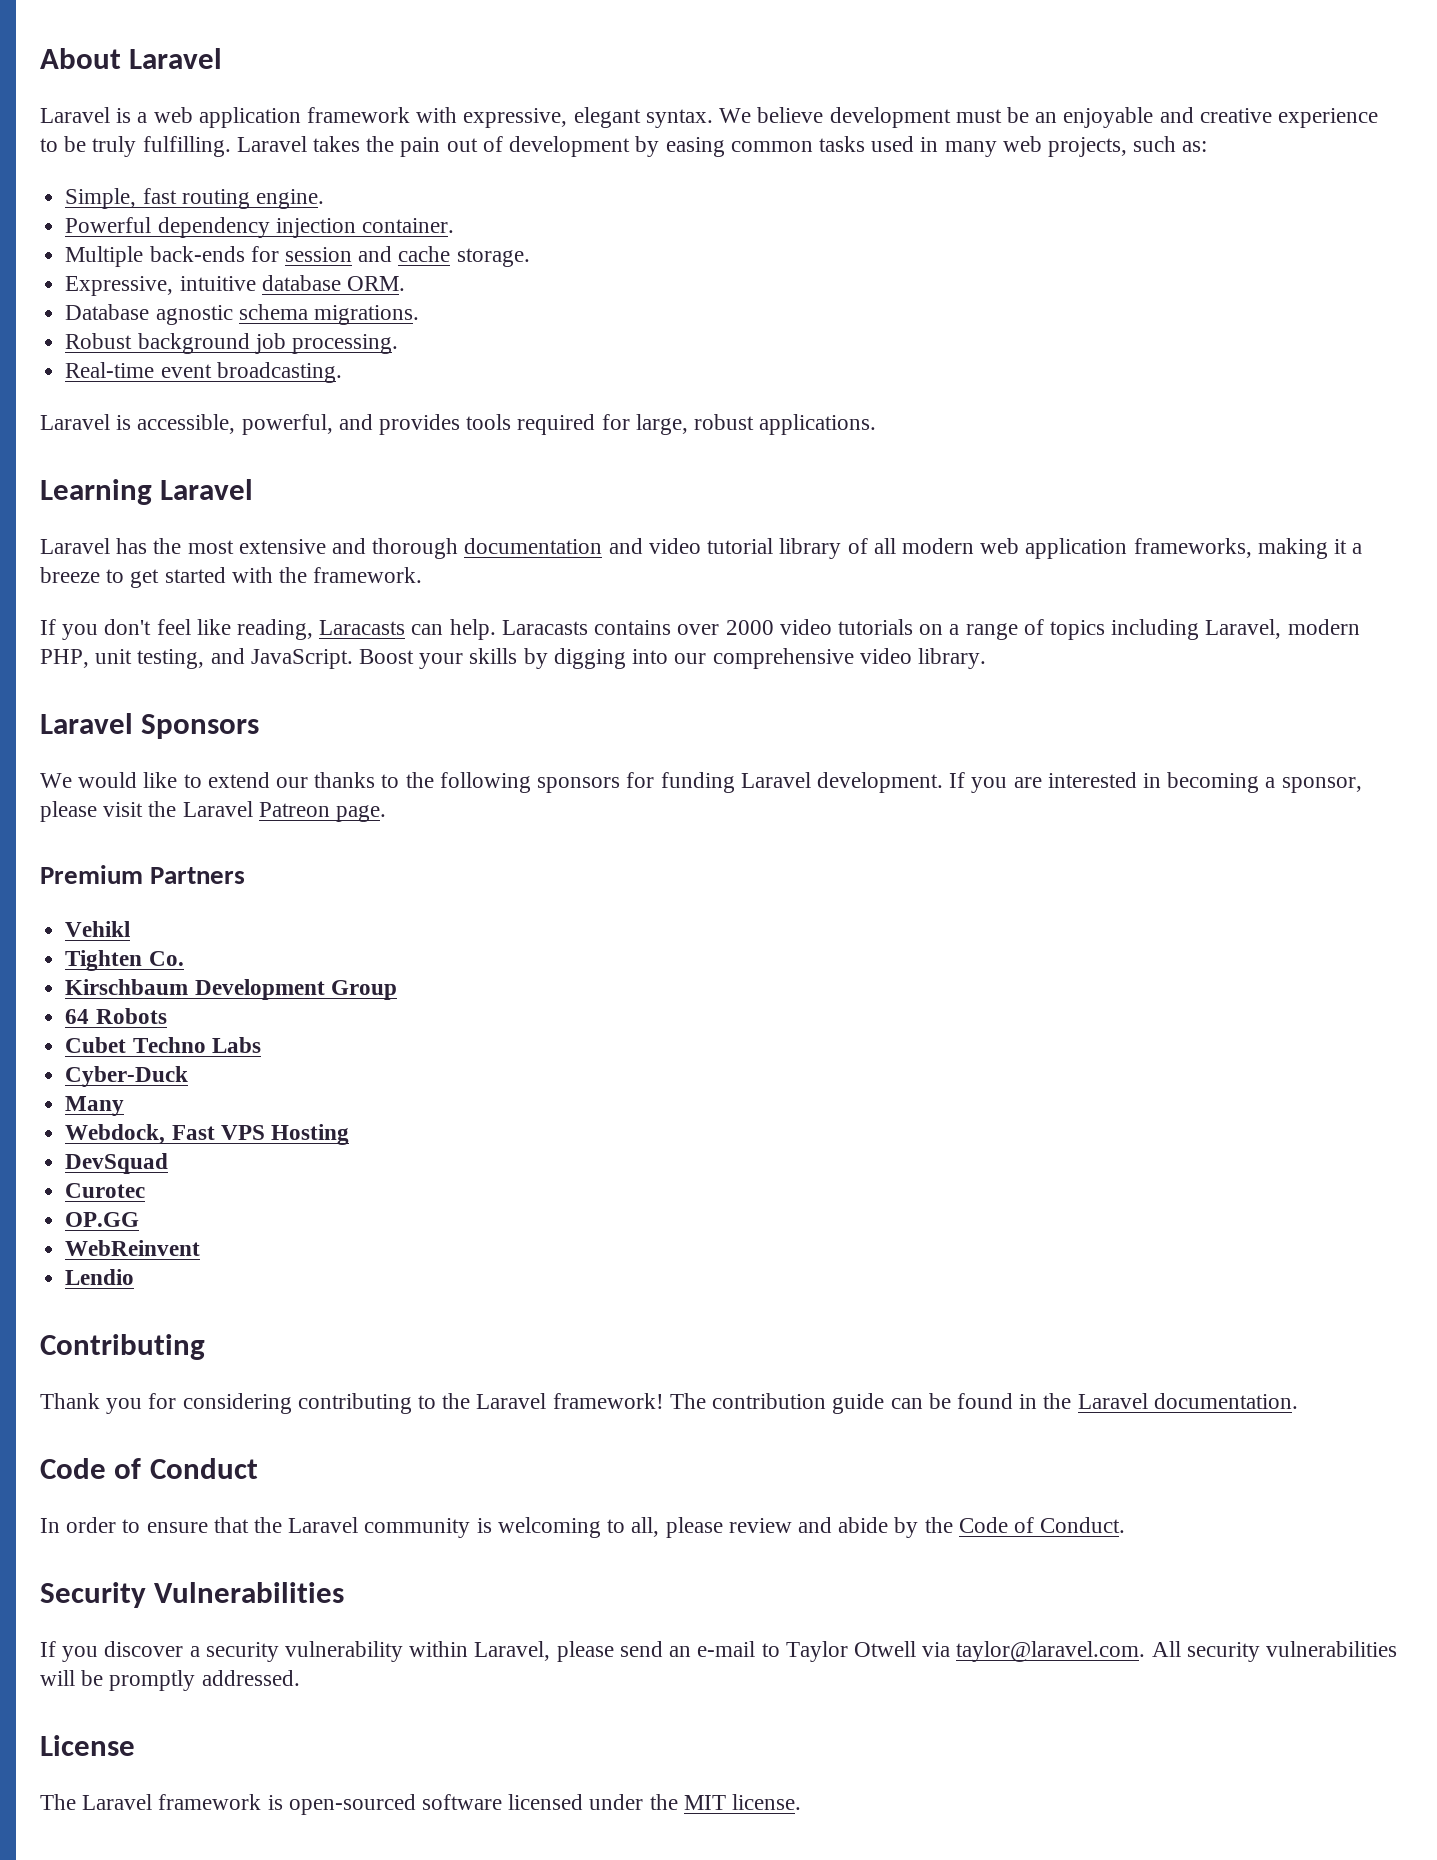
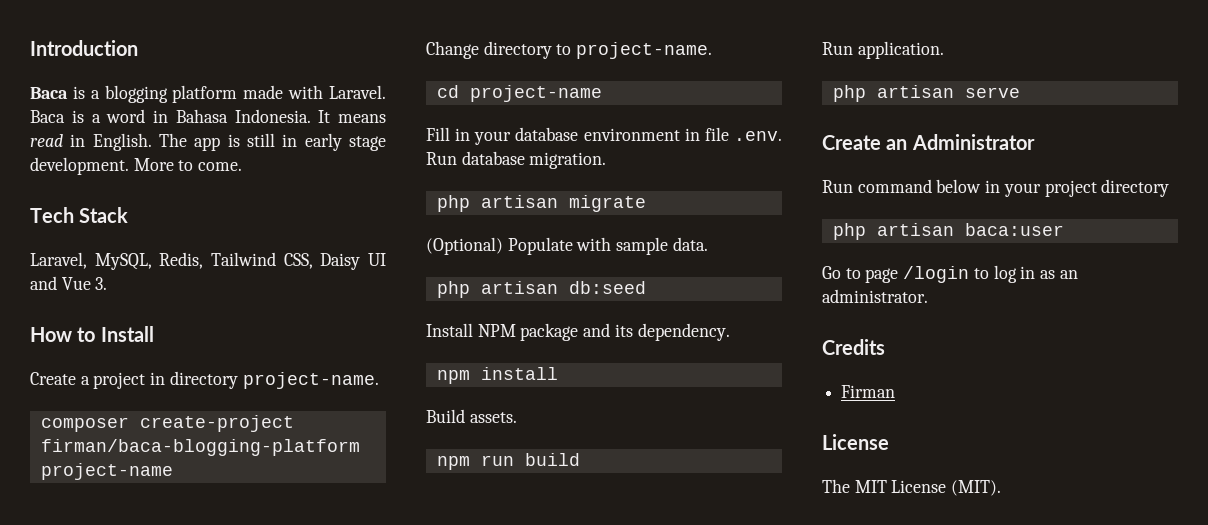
[40,48,223,69] [40,107,1378,128] [40,136,1208,157] [65,188,324,209] [65,217,454,238] [65,246,530,267] [65,275,405,296] [65,304,419,325] [65,333,398,354] [65,362,342,383] [40,414,877,435] [40,479,254,505] [40,538,1363,559] [40,567,423,588] [40,619,1360,640] [40,648,986,669] [40,713,260,739] [40,772,1362,793] [40,801,387,822] [40,865,246,884] [65,921,131,937] [65,950,184,971] [65,979,397,1000] [65,1008,167,1024] [65,1037,261,1053] [65,1066,189,1087] [65,1096,125,1116] [65,1124,349,1145] [65,1153,169,1174] [65,1183,146,1198] [65,1212,140,1227] [65,1240,201,1256] [65,1269,135,1285] [40,1334,205,1360] [40,1393,1298,1414] [40,1458,258,1479] [40,1517,1126,1538] [40,1582,345,1608] [40,1641,1397,1662] [40,1670,300,1691] [40,1735,135,1756] [40,1794,802,1815] About Laravel // Laravel is a web application framework with expressive, elegant syntax. We believe development must be an enjoyable and creative experience to be truly fulfilling. Laravel takes the pain out of development by easing common tasks used in many web projects, such as: // Simple, fast routing engine. // Powerful dependency injection container. // Multiple back-ends for session and cache storage. // Expressive, intuitive database ORM. // Database agnostic schema migrations. // Robust background job processing. // Real-time event broadcasting. // Laravel is accessible, powerful, and provides tools required for large, robust applications. // Learning Laravel // Laravel has the most extensive and thorough documentation and video tutorial library of all modern web application frameworks, making it a breeze to get started with the framework. // If you don't feel like reading, Laracasts can help. Laracasts contains over 2000 video tutorials on a range of topics including Laravel, modern PHP, unit testing, and JavaScript. Boost your skills by digging into our comprehensive video library. // Laravel Sponsors // We would like to extend our thanks to the following sponsors for funding Laravel development. If you are interested in becoming a sponsor, please visit the Laravel Patreon page. // Premium Partners // Vehikl // Tighten Co. // Kirschbaum Development Group // 64 Robots // Cubet Techno Labs // Cyber-Duck // Many // Webdock, Fast VPS Hosting // DevSquad // Curotec // OP.GG // WebReinvent // Lendio // Contributing // Thank you for considering contributing to the Laravel framework! The contribution guide can be found in the Laravel documentation. // Code of Conduct // In order to ensure that the Laravel community is welcoming to all, please review and abide by the Code of Conduct. // Security Vulnerabilities // If you discover a security vulnerability within Laravel, please send an e-mail to Taylor Otwell via taylor@laravel.com. All security vulnerabilities will be promptly addressed. // License // The Laravel framework is open-sourced software licensed under the MIT license. -> [30,40,138,56] [30,85,386,103] [30,109,386,123] [30,133,386,151] [30,157,243,175] [30,207,129,223] [30,252,386,270] [30,276,108,290] [30,326,154,342] [30,371,379,389] [40,415,294,432] [40,439,360,456] [40,463,173,480] [426,41,713,59] [436,85,602,102] [426,127,782,145] [426,151,607,169] [436,195,646,212] [426,237,708,255] [436,281,646,298] [426,323,730,341] [436,367,558,384] [426,409,517,423] [436,453,580,470] [822,41,944,59] [832,85,1020,102] [822,134,1035,150] [822,179,1170,197] [832,223,1064,240] [822,265,1078,283] [822,289,928,303] [822,339,885,355] [841,385,896,398] [822,434,889,450] [822,479,1002,496] Introduction // Baca is a blogging platform made with Laravel. Baca is a word in Bahasa Indonesia. It means read in English. The app is still in early stage development. More to come. // Tech Stack // Laravel, MySQL, Redis, Tailwind CSS, Daisy UI and Vue 3. // How to Install // Create a project in directory project-name. // composer create-project firman/baca-blogging-platform project-name // Change directory to project-name. // cd project-name // Fill in your database environment in file .env. Run database migration. // php artisan migrate // (Optional) Populate with sample data. // php artisan db:seed // Install NPM package and its dependency. // npm install // Build assets. // npm run build // Run application. // php artisan serve // Create an Administrator // Run command below in your project directory // php artisan baca:user // Go to page /login to log in as an administrator. // Credits // Firman // License // The MIT License (MIT).

